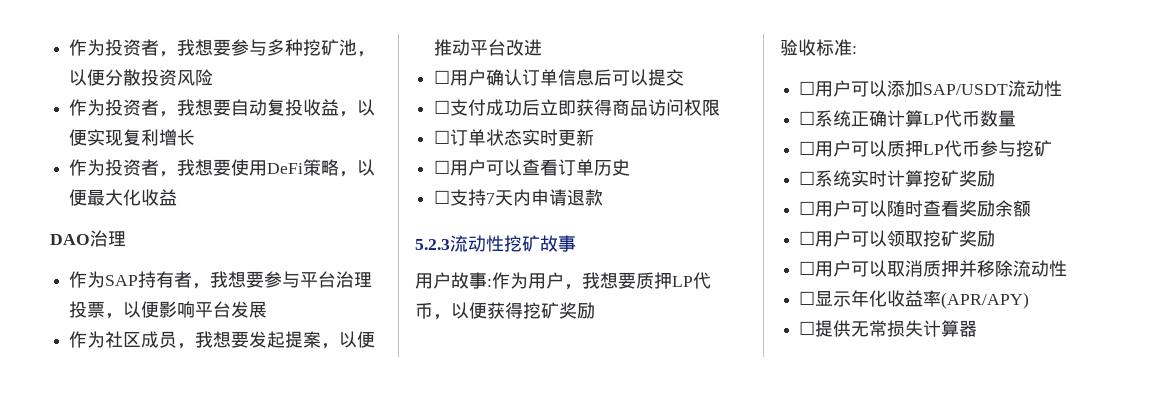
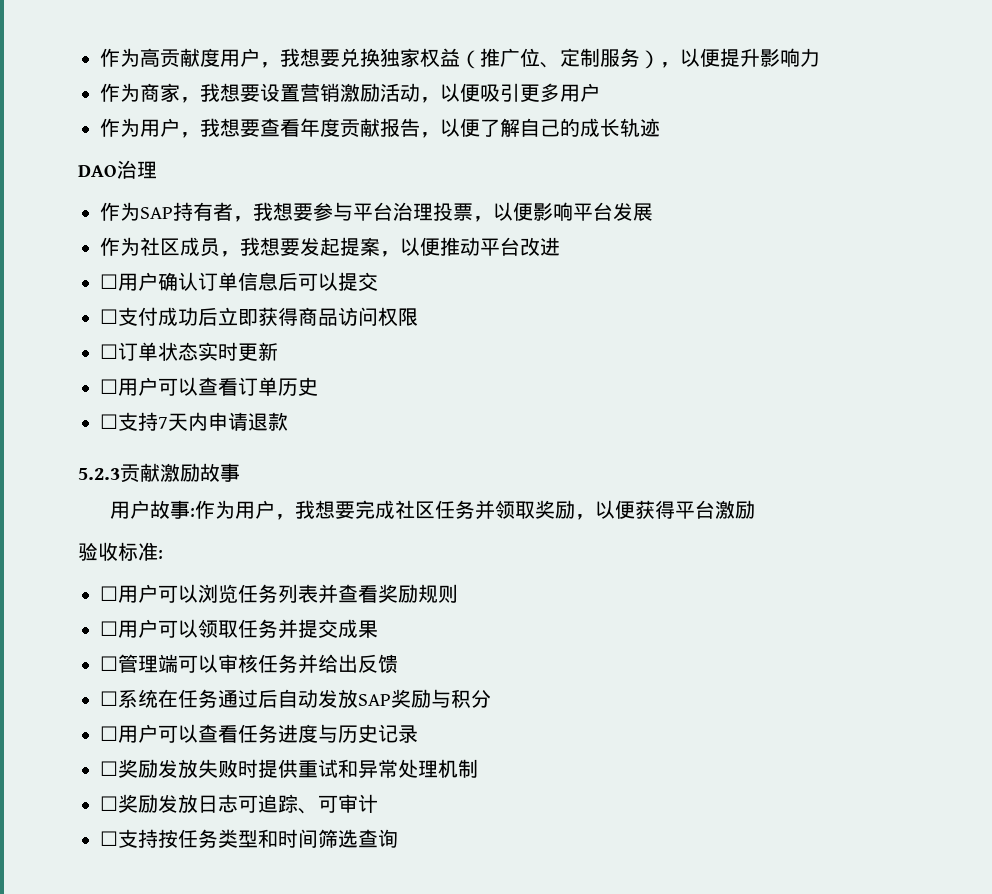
[69,39,376,57] [69,69,214,86] [69,99,376,117] [69,129,196,146] [69,159,376,177] [69,189,178,206] 作为投资者，我想要参与多种挖矿池，以便分散投资风险 // 作为投资者，我想要自动复投收益，以便实现复利增长 // 作为投资者，我想要使用DeFi策略，以便最大化收益 -> [100,48,820,69] [100,83,600,103] [100,118,660,138] 作为高贡献度用户，我想要兑换独家权益（推广位、定制服务），以便提升影响力 // 作为商家，我想要设置营销激励活动，以便吸引更多用户 // 作为用户，我想要查看年度贡献报告，以便了解自己的成长轨迹
[450,235,540,252] 流动性挖矿 -> [120,463,200,483] 贡献激励
[636,272,711,289] [415,302,433,319] 质押LP代币 -> [354,500,575,520] 完成社区任务并领取奖励
[523,302,577,319] 挖矿奖 -> [674,500,735,519] 平台激
[887,80,1063,97] [799,110,1017,127] [799,140,1053,157] [799,170,996,187] [799,200,924,217] 添加SAP/USDT流动性 // ☐系统正确计算LP代币数量 // ☐用户可以质押LP代币参与挖矿 // ☐系统实时计算挖矿奖励 // ☐用户可以随时 -> [198,584,338,604] 浏览任务列表并
[995,200,1032,217] 余额 -> [418,584,458,603] 规则
[923,230,996,247] [799,260,1068,277] [799,290,1030,309] [799,320,978,337] 挖矿奖励 // ☐用户可以取消质押并移除流动性 // ☐显示年化收益率(APR/APY) // ☐提供无常损失计算器 -> [238,619,378,639] [100,654,398,674] [100,689,491,708] [100,724,418,743] [100,759,478,778] [100,794,378,814] [100,829,398,848] 任务并提交成果 // ☐管理端可以审核任务并给出反馈 // ☐系统在任务通过后自动发放SAP奖励与积分 // ☐用户可以查看任务进度与历史记录 // ☐奖励发放失败时提供重试和异常处理机制 // ☐奖励发放日志可追踪、可审计 // ☐支持按任务类型和时间筛选查询

